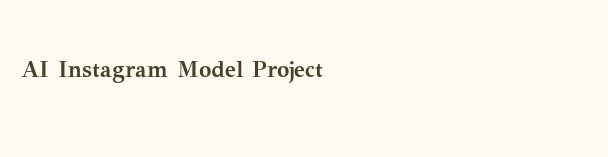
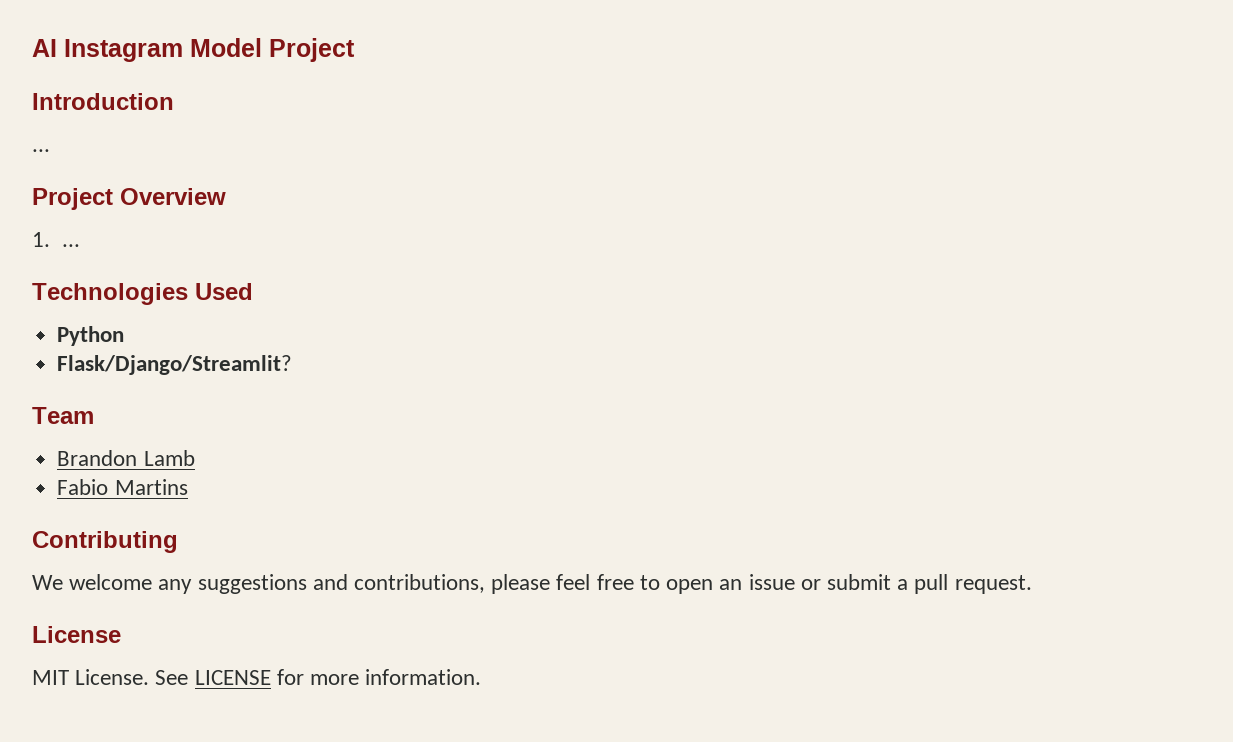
(323, 72) none -> [32,93,174,110] [32,149,50,152] [32,188,226,210] [32,232,80,247] [32,283,253,305] [57,326,125,346] [57,355,293,375] [32,407,94,424] [57,450,195,466] [57,479,188,495] [32,531,178,553] [32,574,1032,594] [32,626,121,643] [32,669,482,685] // Introduction // ... // Project Overview // 1. ... // Technologies Used // Python // Flask/Django/Streamlit? // Team // Brandon Lamb // Fabio Martins // Contributing // We welcome any suggestions and contributions, please feel free to open an issue or submit a pull request. // License // MIT License. See LICENSE for more information.

